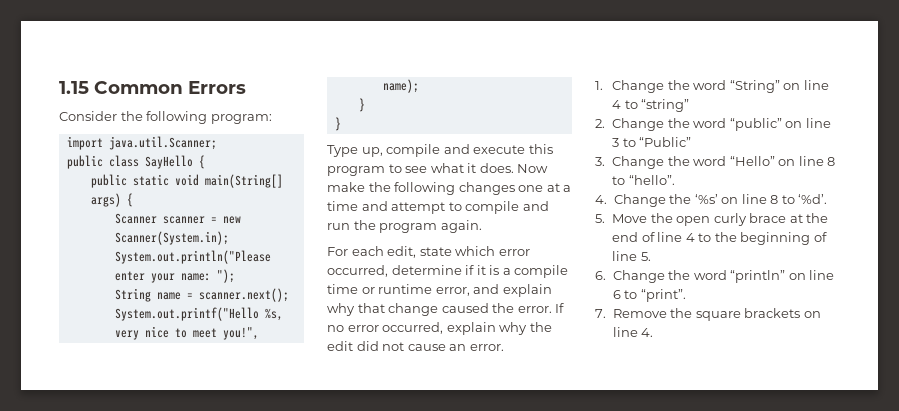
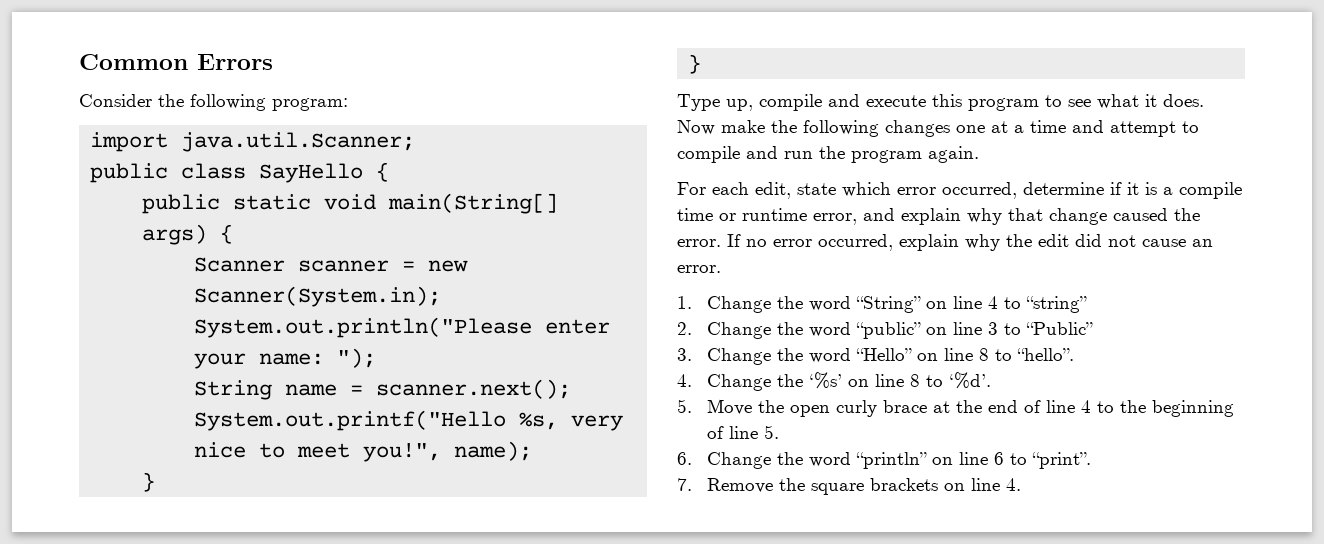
[59,81,89,94] 1.15 -> (79, 62) none

